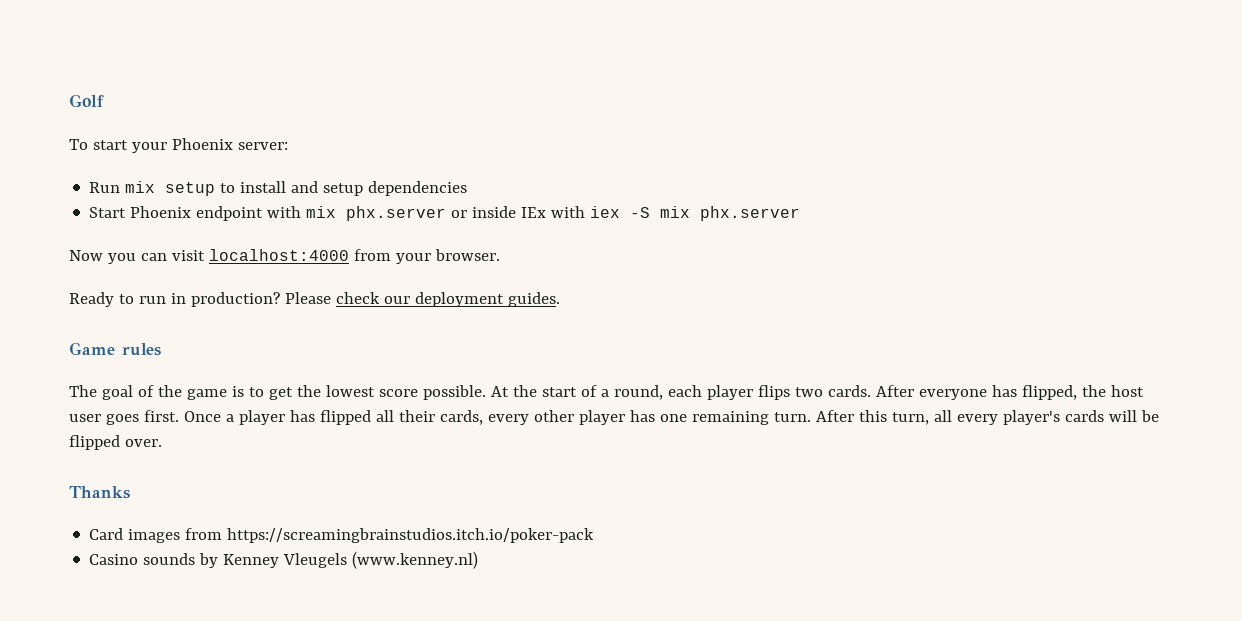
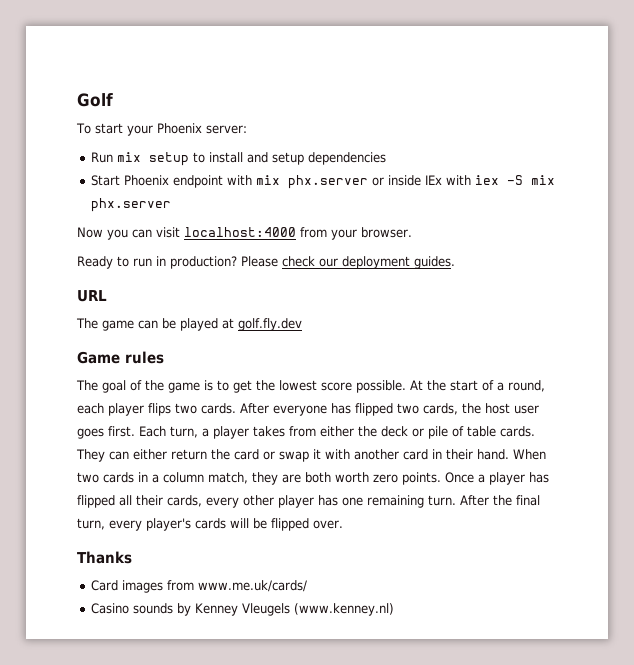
(560, 299) none -> [77,290,107,302] [76,318,302,331] // URL // The game can be played at golf.fly.dev
[1021,385,1077,400] flipped, -> [355,403,458,416] flipped two cards,
(179, 416) none -> [139,426,535,439] [76,449,546,462] [77,472,441,485] Each turn, a player takes from either the deck or pile of table cards. They can either return the card or swap it with another card in their hand. When two cards in a column match, they are both worth zero points.
[858,410,952,425] this turn, all -> [493,495,540,506] [77,518,105,530] the final turn,
[227,528,595,543] https://screamingbrainstudios.itch.io/poker-pack -> [198,580,308,592] www.me.uk/cards/

